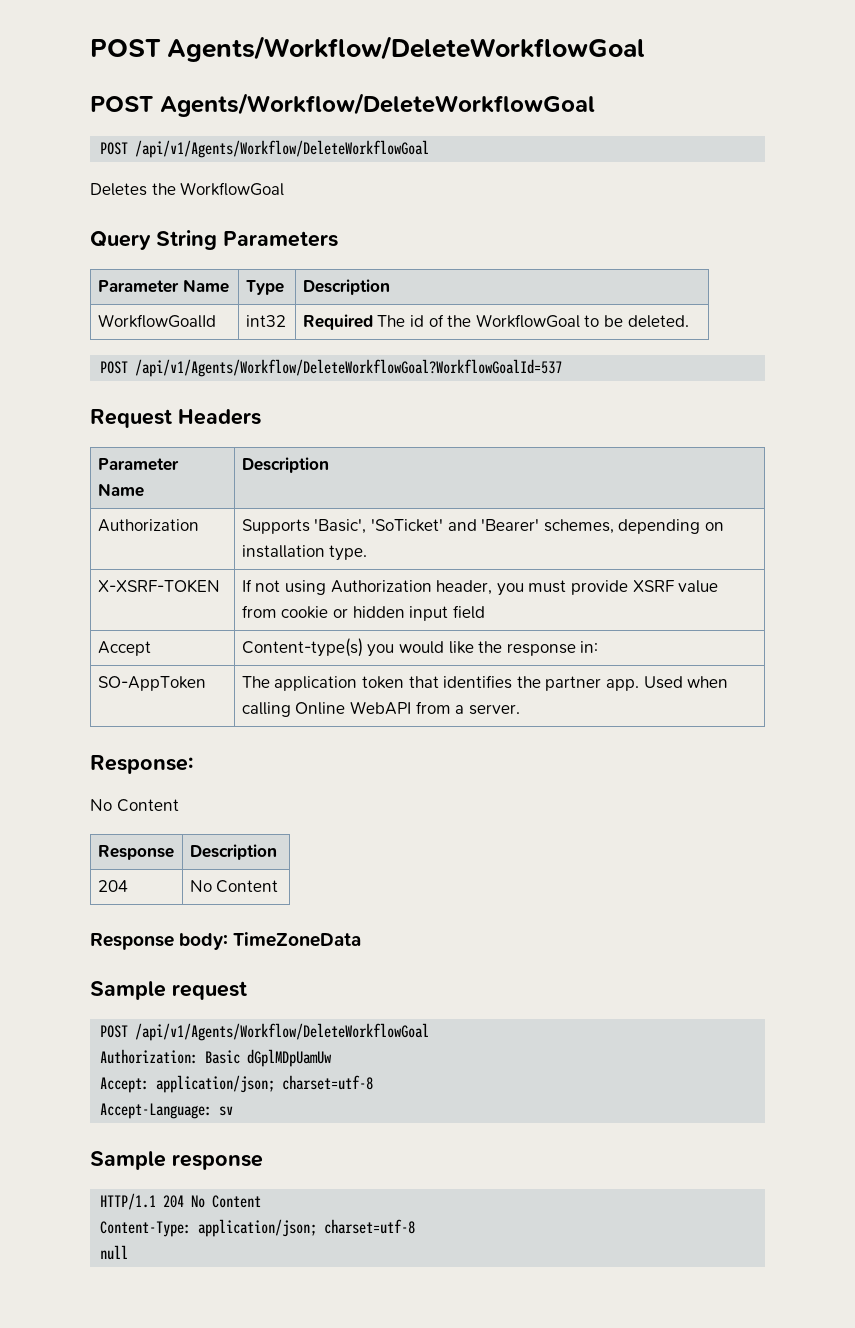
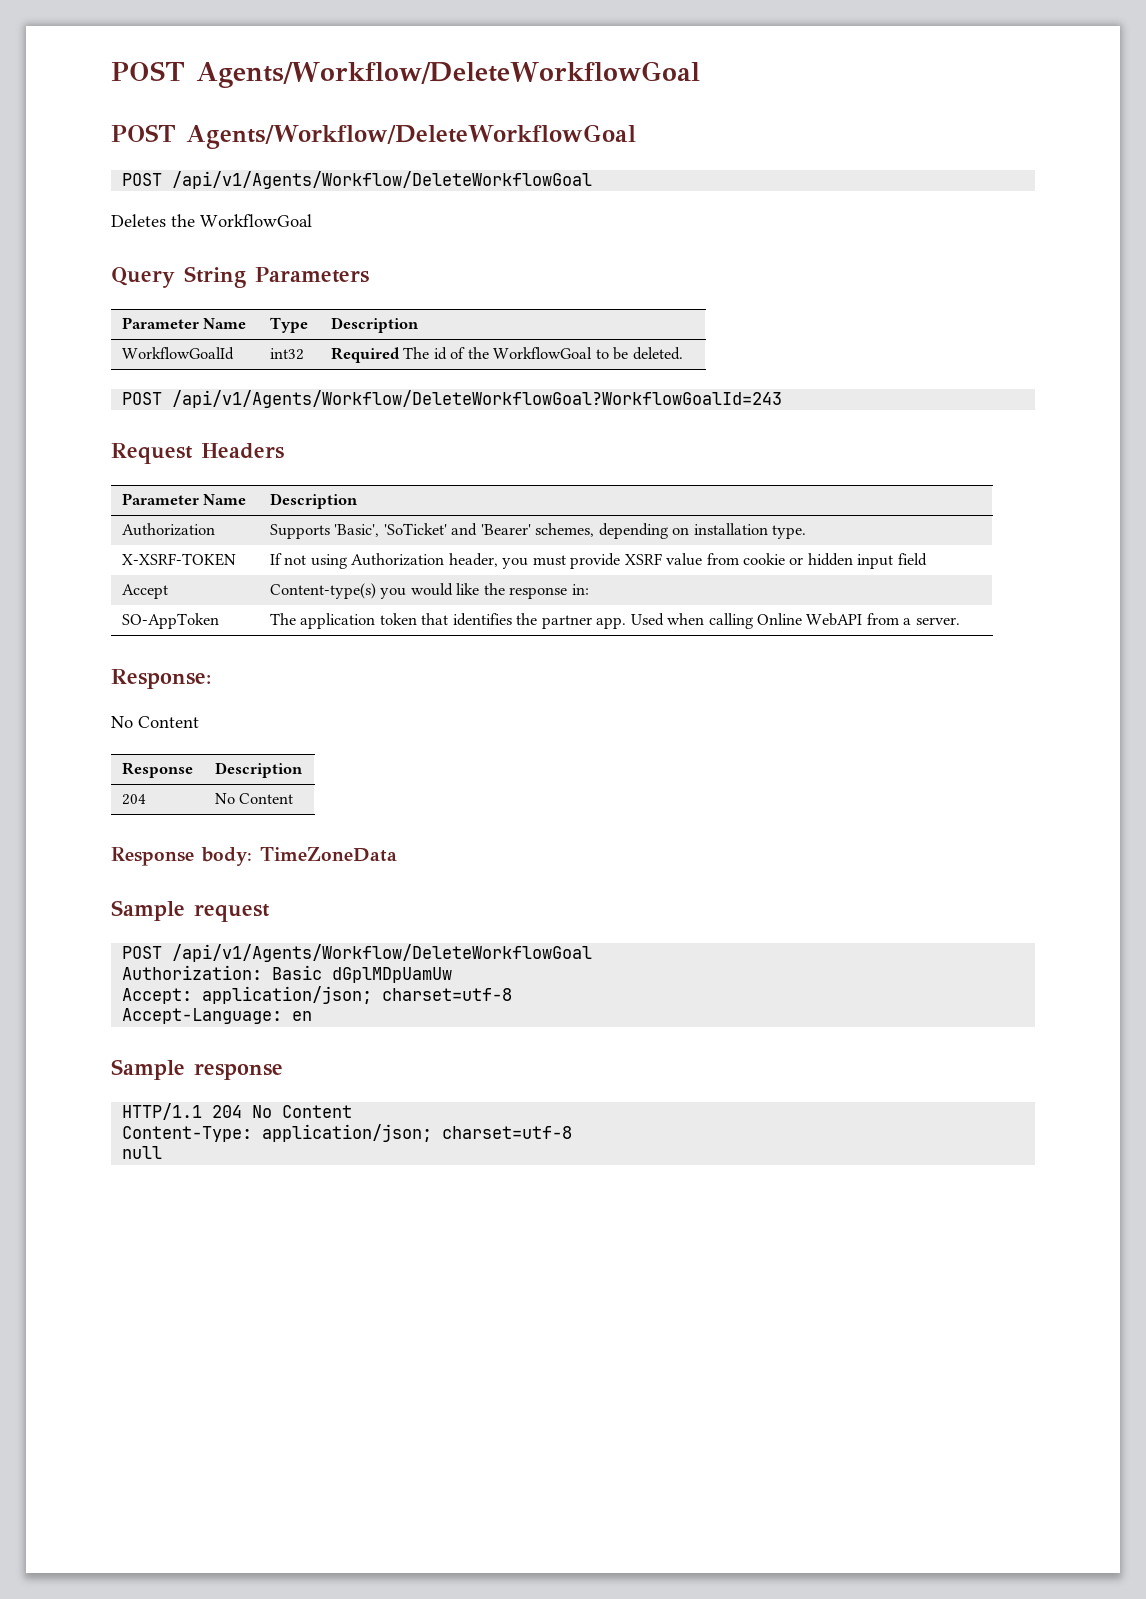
[135,359,563,377] /api/v1/Agents/Workflow/DeleteWorkflowGoal?WorkflowGoalId=537 -> [172,390,783,408] /api/v1/Agents/Workflow/DeleteWorkflowGoal?WorkflowGoalId=243
[219,1106,234,1116] sv -> [292,1011,313,1021] en

